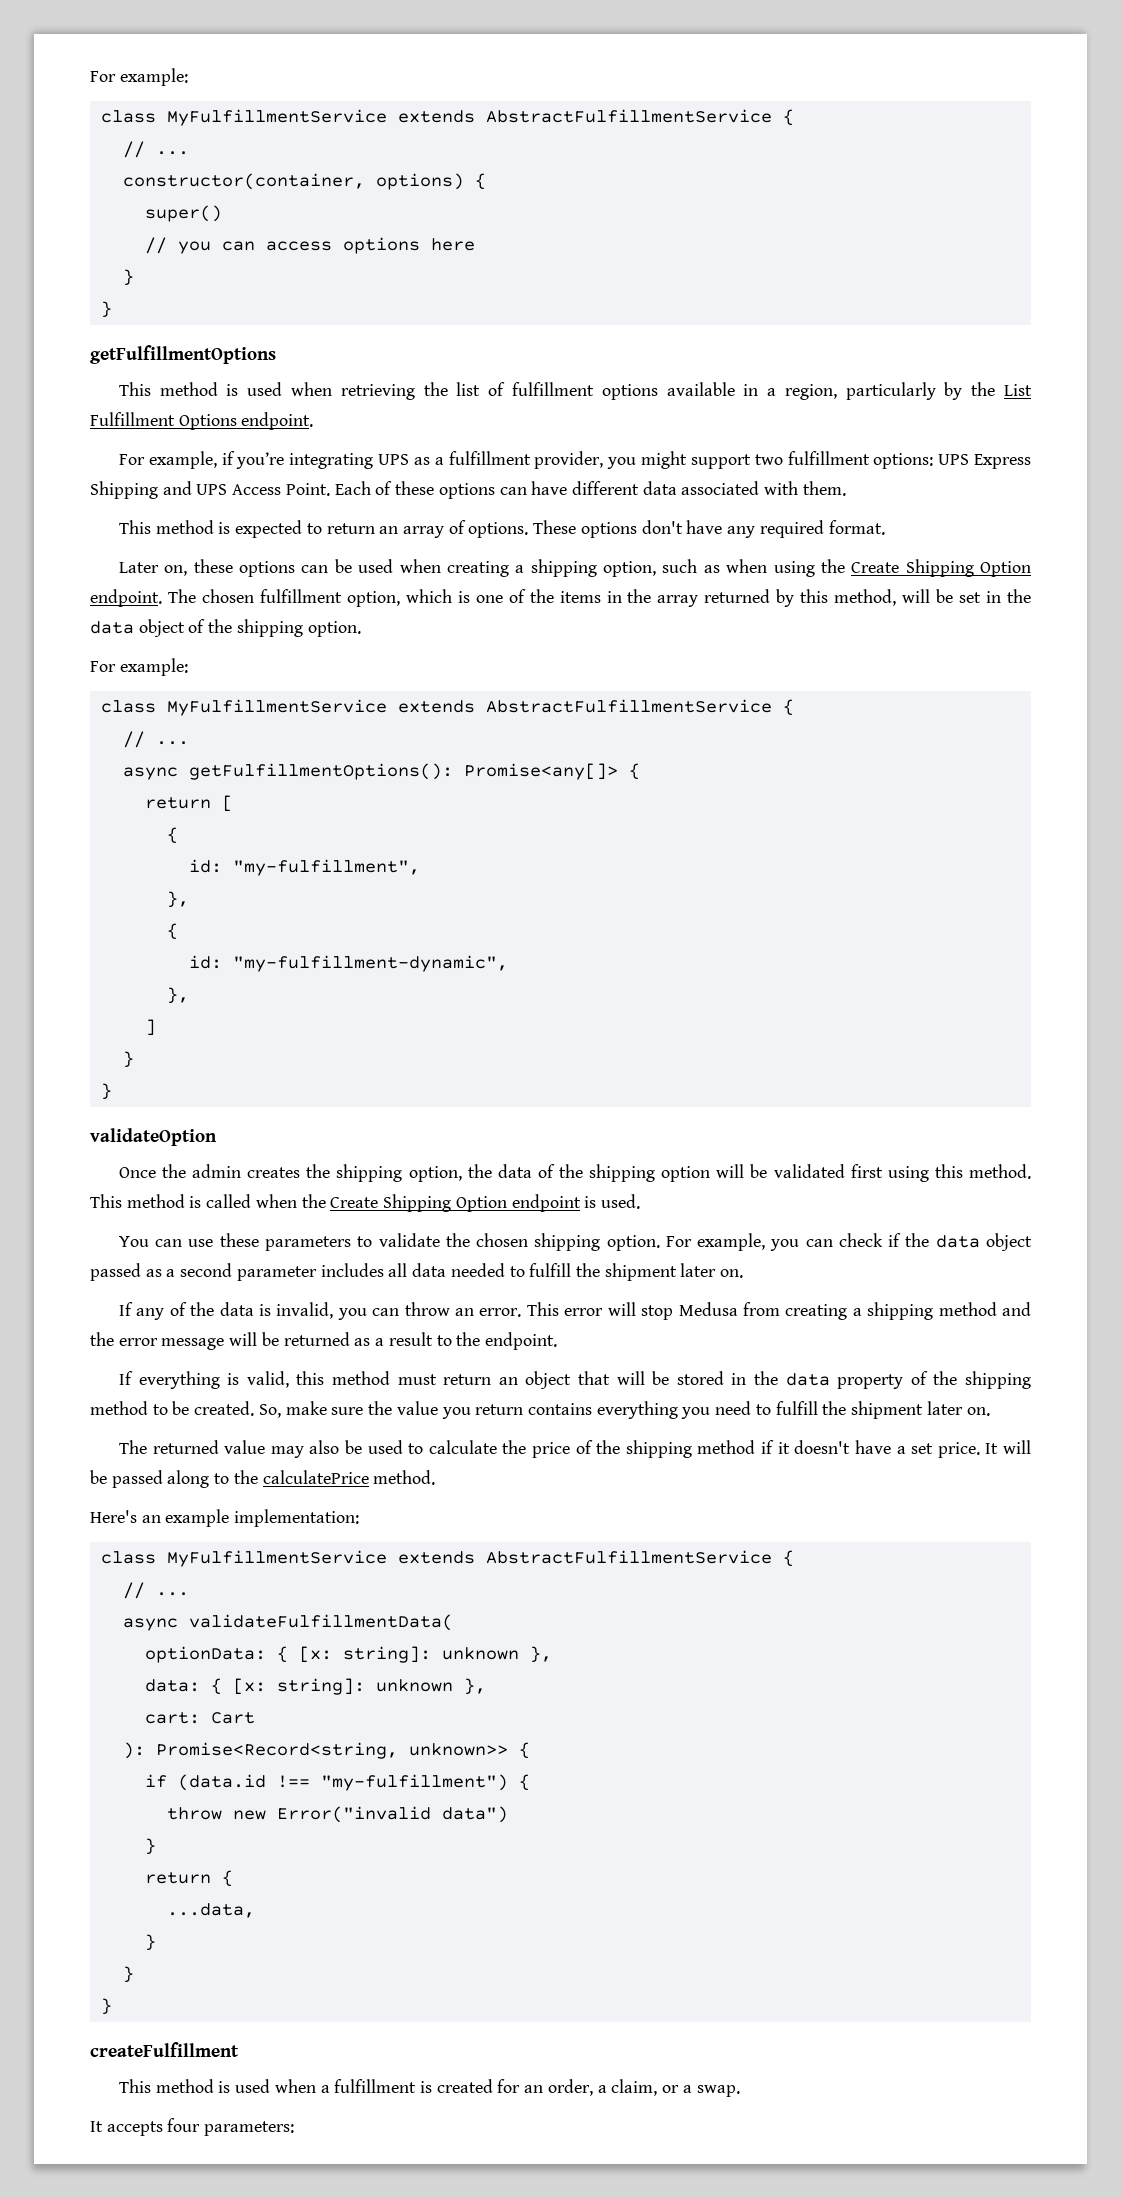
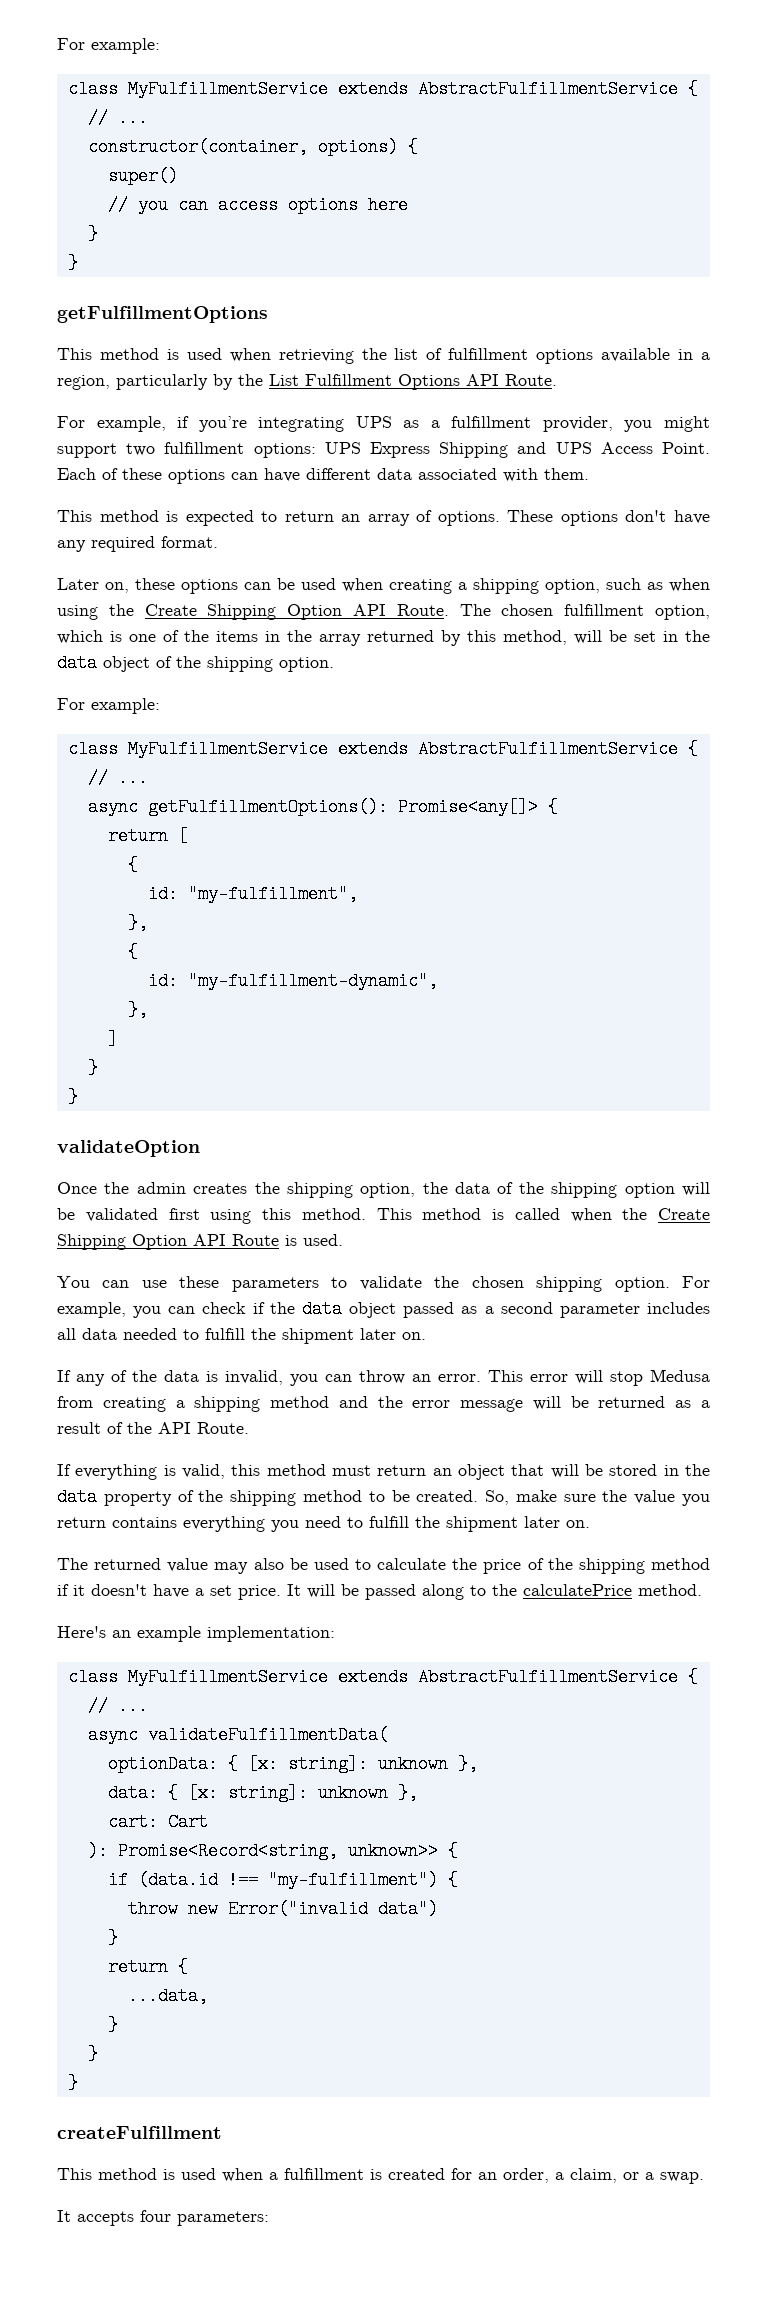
[241,412,314,430] endpoint. -> [466,374,557,386] API Route.
[90,589,162,607] endpoint. -> [353,604,449,616] API Route.
[511,1194,581,1212] endpoint -> [193,1234,279,1246] API Route
[436,1332,557,1350] to the endpoint. -> [107,1422,249,1434] of the API Route.

